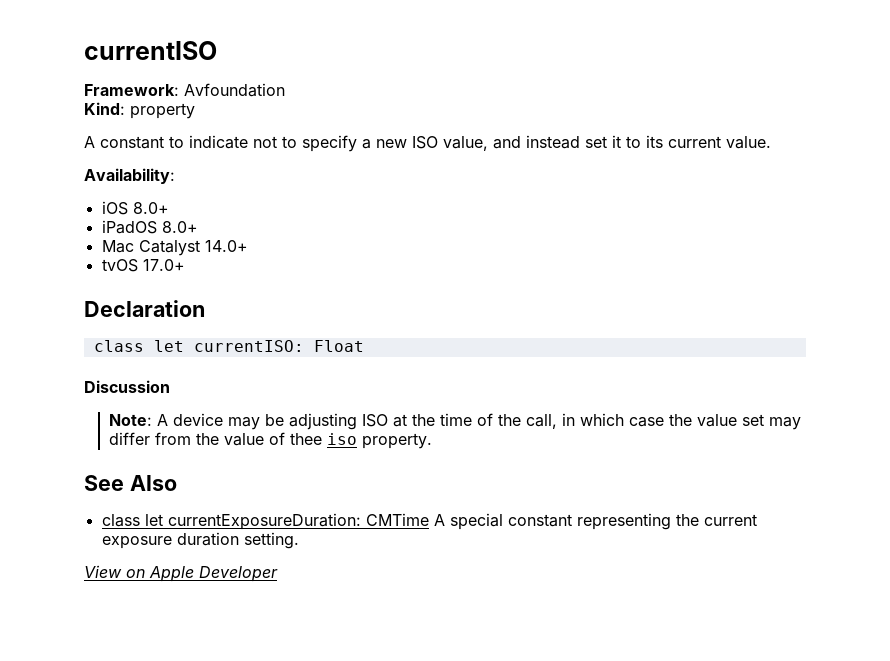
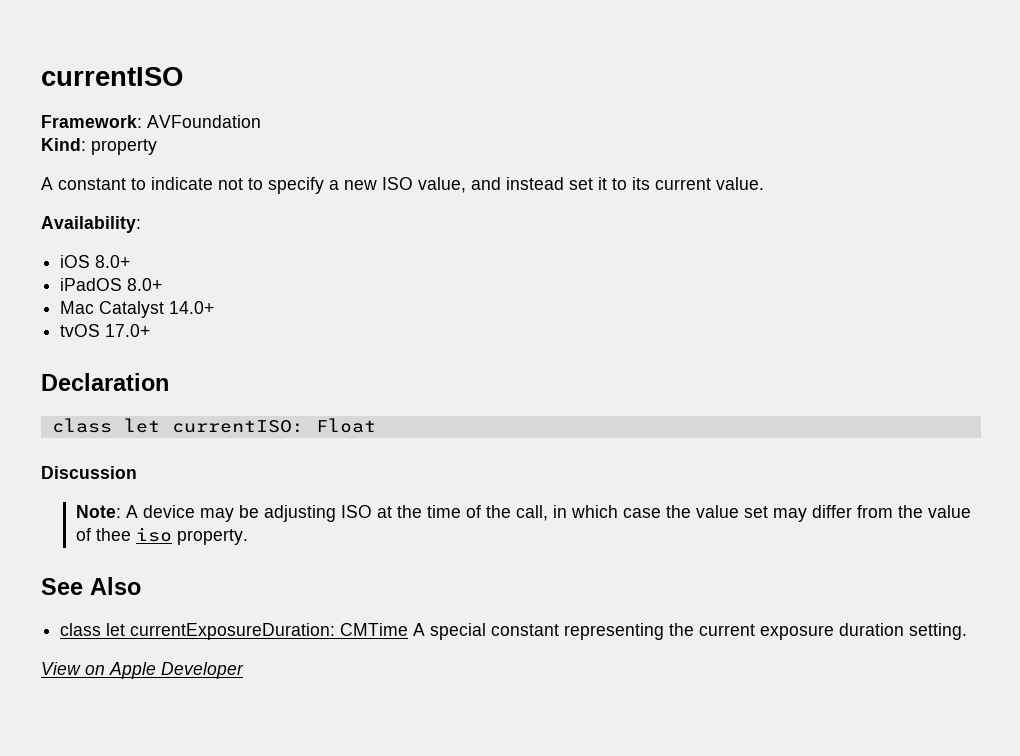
[184,83,285,97] Avfoundation -> [147,115,261,128] AVFoundation

